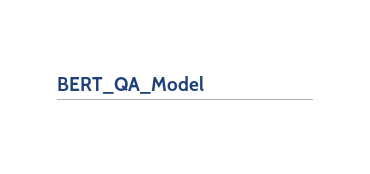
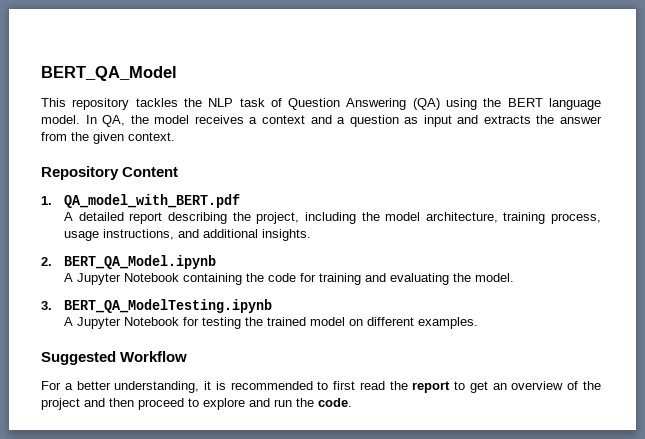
(204, 85) none -> [41,98,602,110] [41,115,602,127] [41,132,175,144] [41,166,179,180] [41,194,241,208] [64,212,601,224] [64,229,312,241] [41,255,217,269] [64,273,515,285] [41,299,273,313] [64,317,479,329] [41,351,188,365] [41,381,601,393] [41,398,352,410] // This repository tackles the NLP task of Question Answering (QA) using the BERT language model. In QA, the model receives a context and a question as input and extracts the answer from the given context. // Repository Content // 1. QA_model_with_BERT.pdf // A detailed report describing the project, including the model architecture, training process, usage instructions, and additional insights. // 2. BERT_QA_Model.ipynb // A Jupyter Notebook containing the code for training and evaluating the model. // 3. BERT_QA_ModelTesting.ipynb // A Jupyter Notebook for testing the trained model on different examples. // Suggested Workflow // For a better understanding, it is recommended to first read the report to get an overview of the project and then proceed to explore and run the code.

